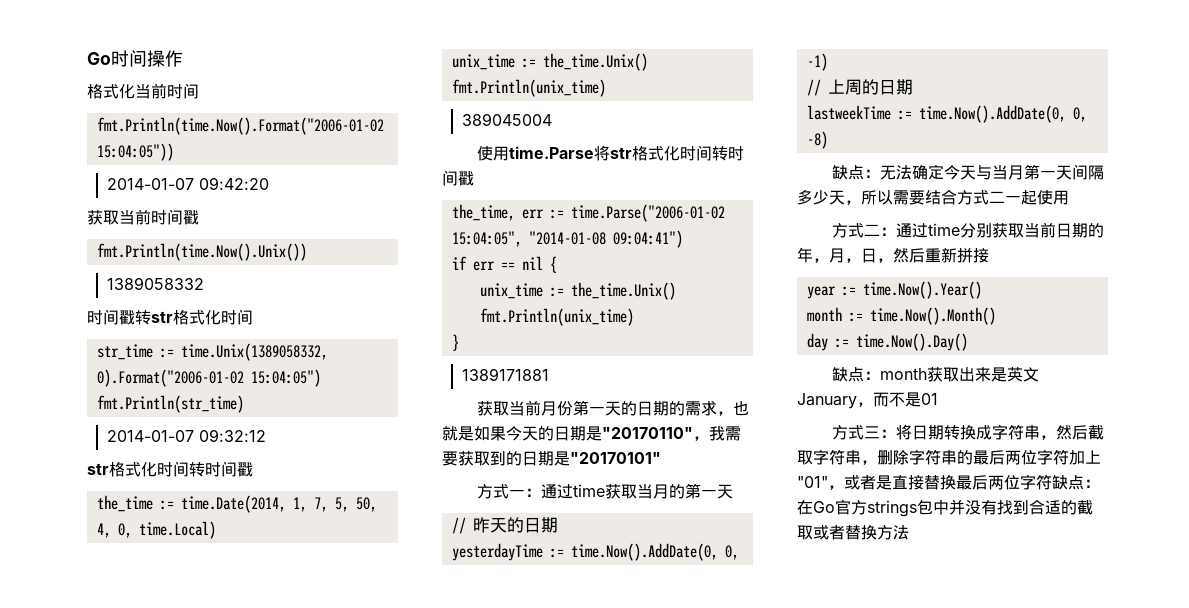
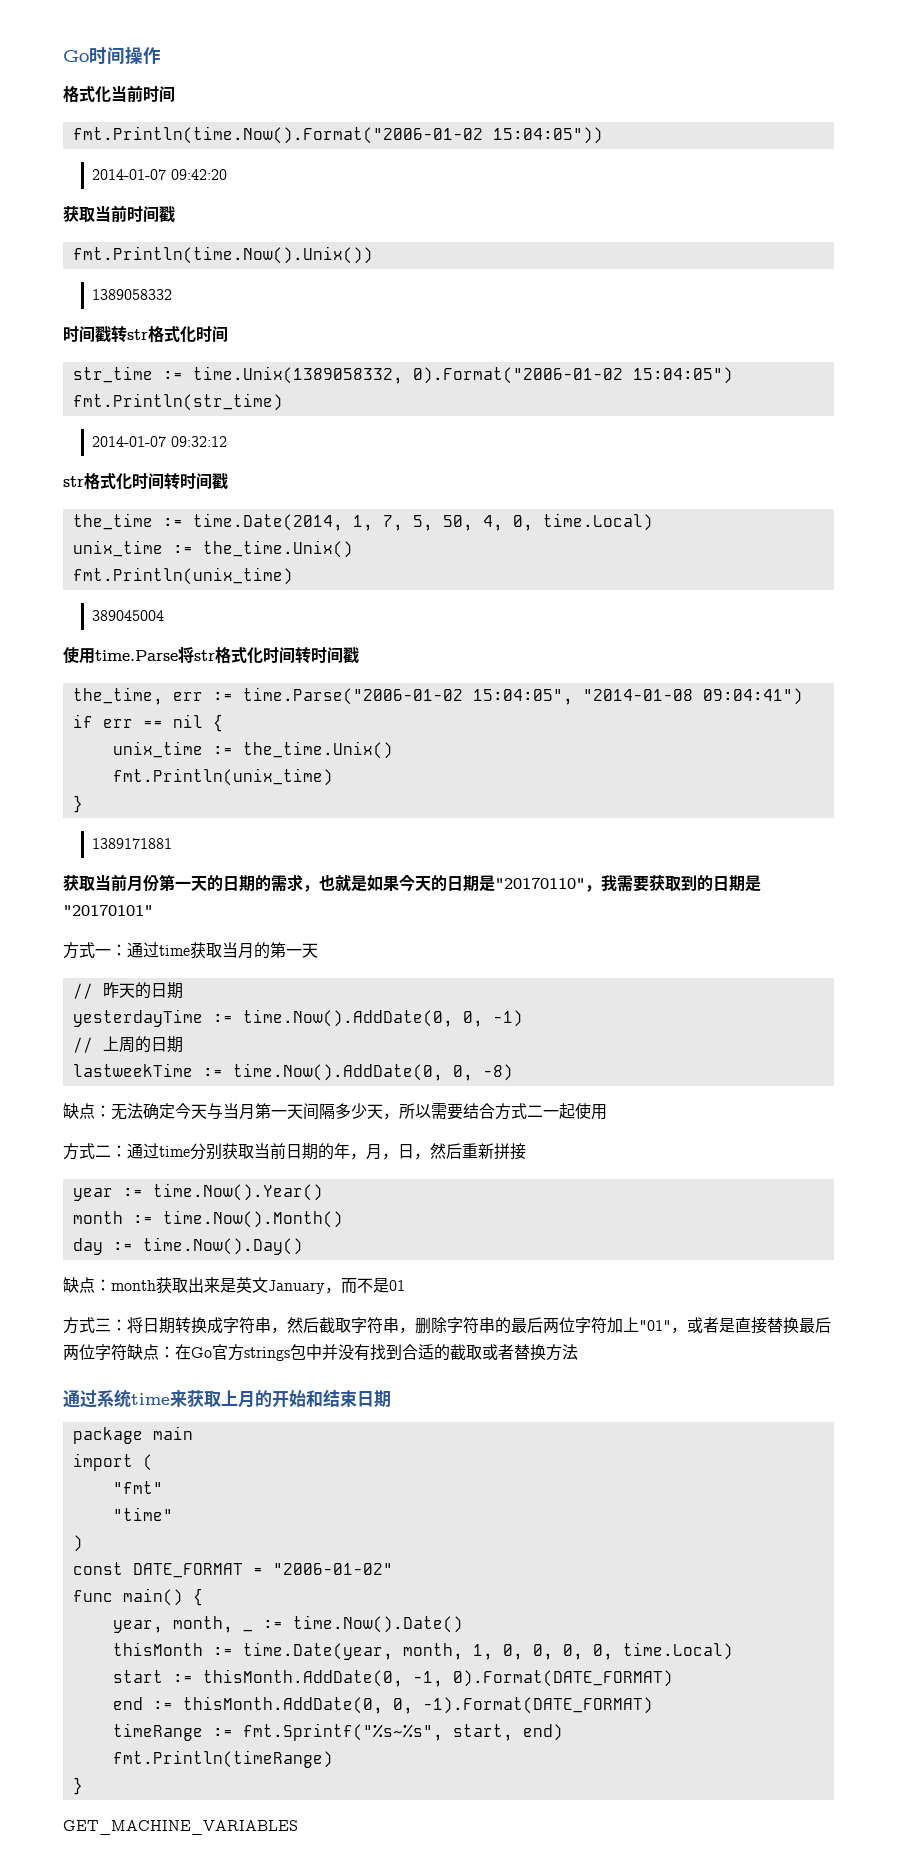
(909, 532) none -> [63,1389,391,1408] [72,1426,193,1444] [72,1453,153,1471] [112,1481,163,1494] [112,1507,173,1521] [72,1535,83,1552] [72,1562,393,1578] [72,1588,203,1606] [112,1616,253,1633] [262,1615,463,1633] [112,1642,733,1660] [112,1669,673,1687] [112,1696,653,1714] [112,1723,563,1741] [112,1750,333,1768] [72,1777,83,1795] [63,1820,298,1835] // 通过系统time来获取上月的开始和结束日期 // package main // import ( // "fmt" // "time" // ) // const DATE_FORMAT = "2006-01-02" // func main() { // year, month, _ := time.Now().Date() // thisMonth := time.Date(year, month, 1, 0, 0, 0, 0, time.Local) // start := thisMonth.AddDate(0, -1, 0).Format(DATE_FORMAT) // end := thisMonth.AddDate(0, 0, -1).Format(DATE_FORMAT) // timeRange := fmt.Sprintf("%s~%s", start, end) // fmt.Println(timeRange) // } // GET_MACHINE_VARIABLES

